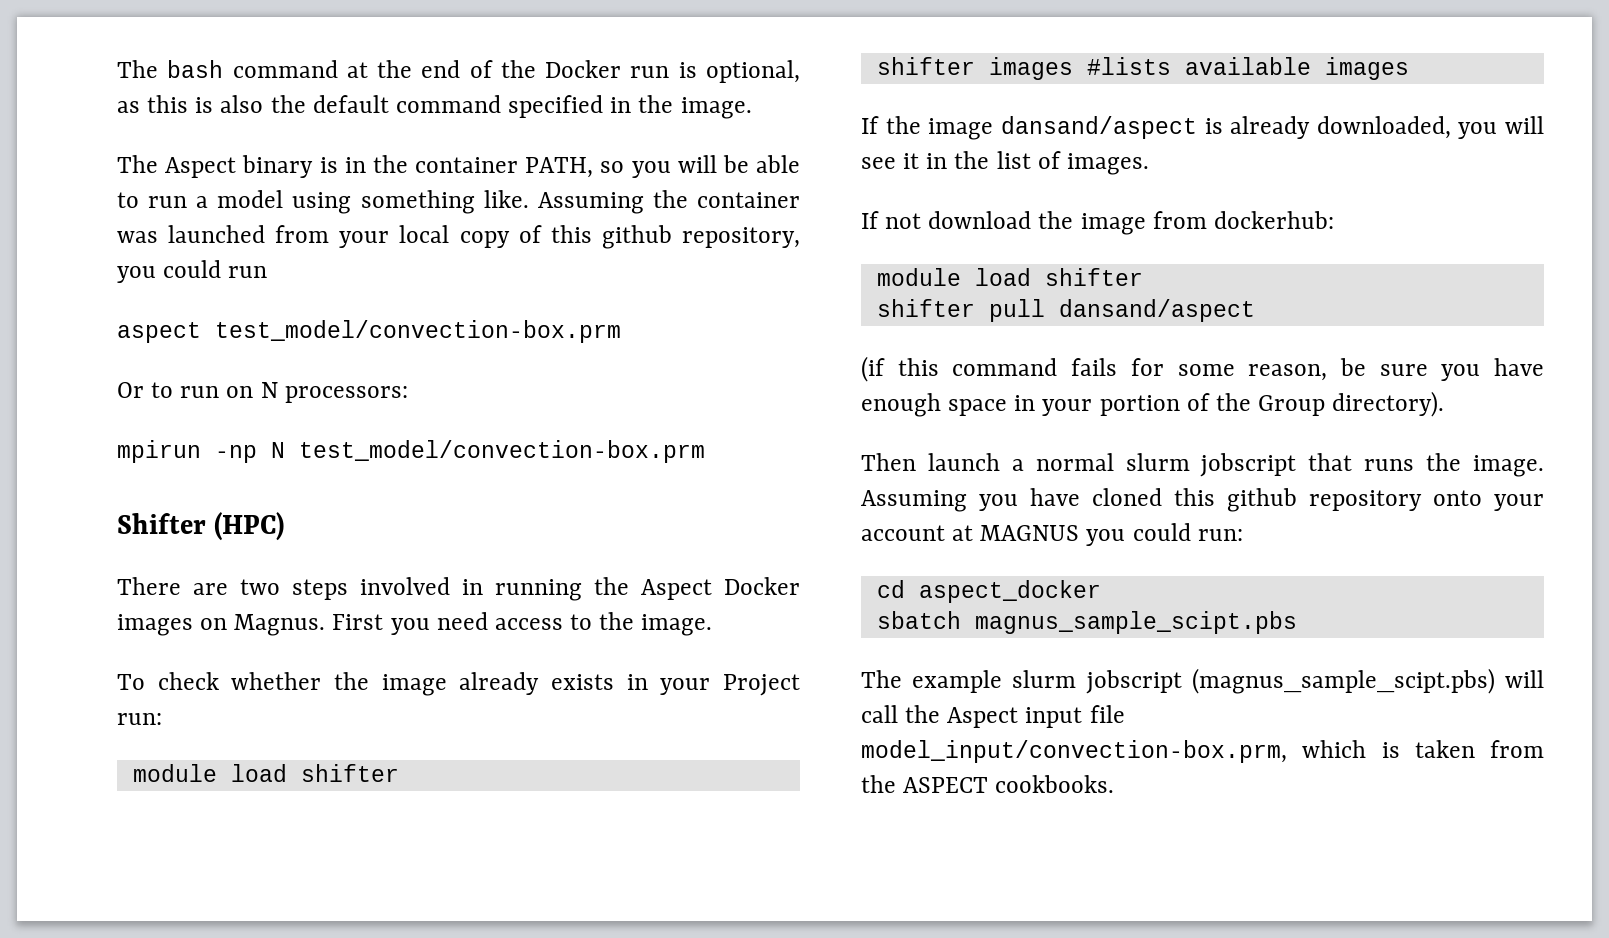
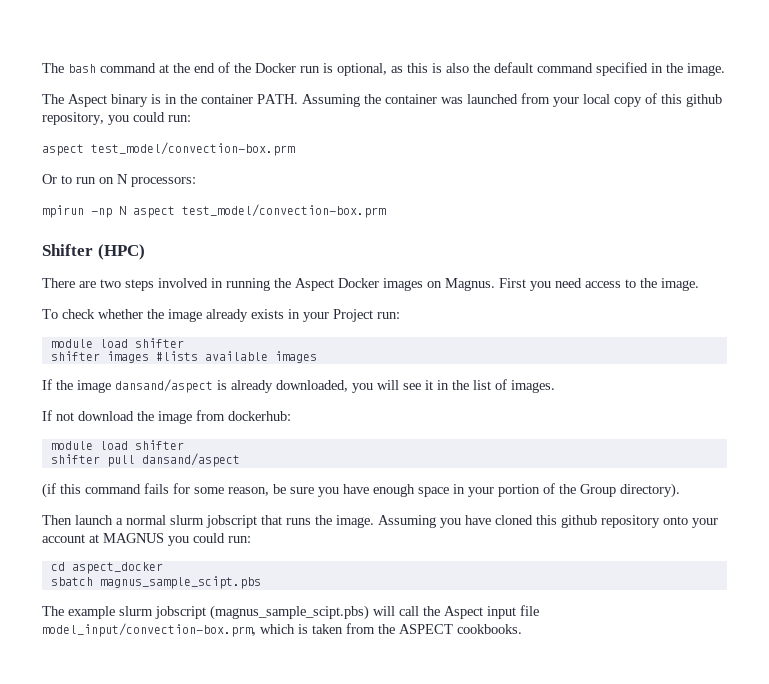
[525,155,800,178] [117,190,529,214] PATH, so you will be able to run a model using something like. -> [257,94,298,104] PATH.
[228,266,268,278] run -> [168,115,191,122] run:
(285, 450) none -> [133,206,175,218] aspect

